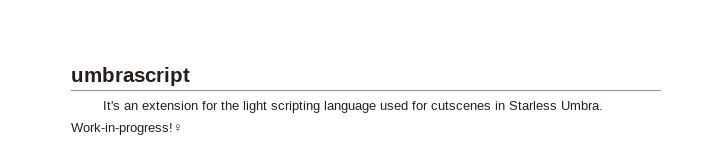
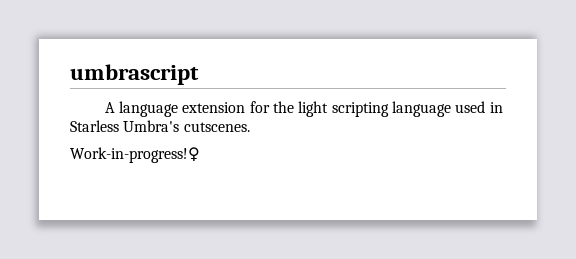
[102,101,138,110] It's an -> [104,101,179,117] A language
[411,101,603,110] for cutscenes in Starless Umbra. -> [489,102,503,113] [70,120,250,132] in Starless Umbra's cutscenes.

